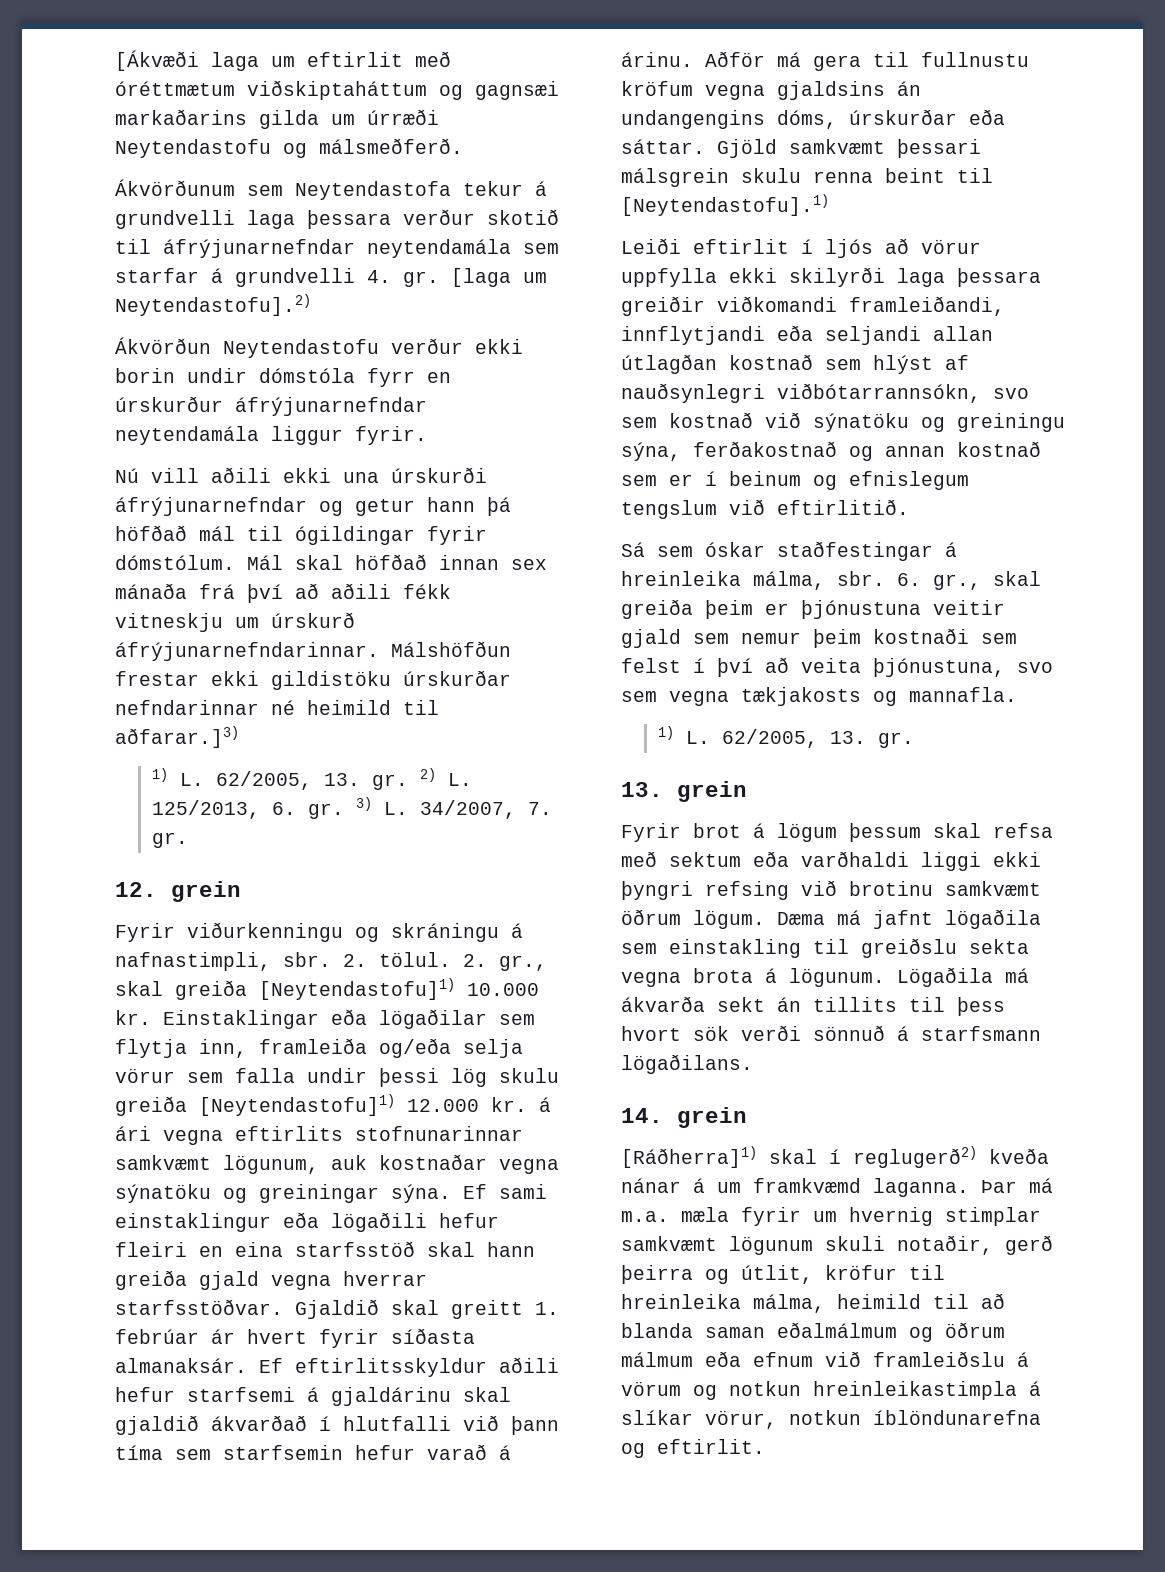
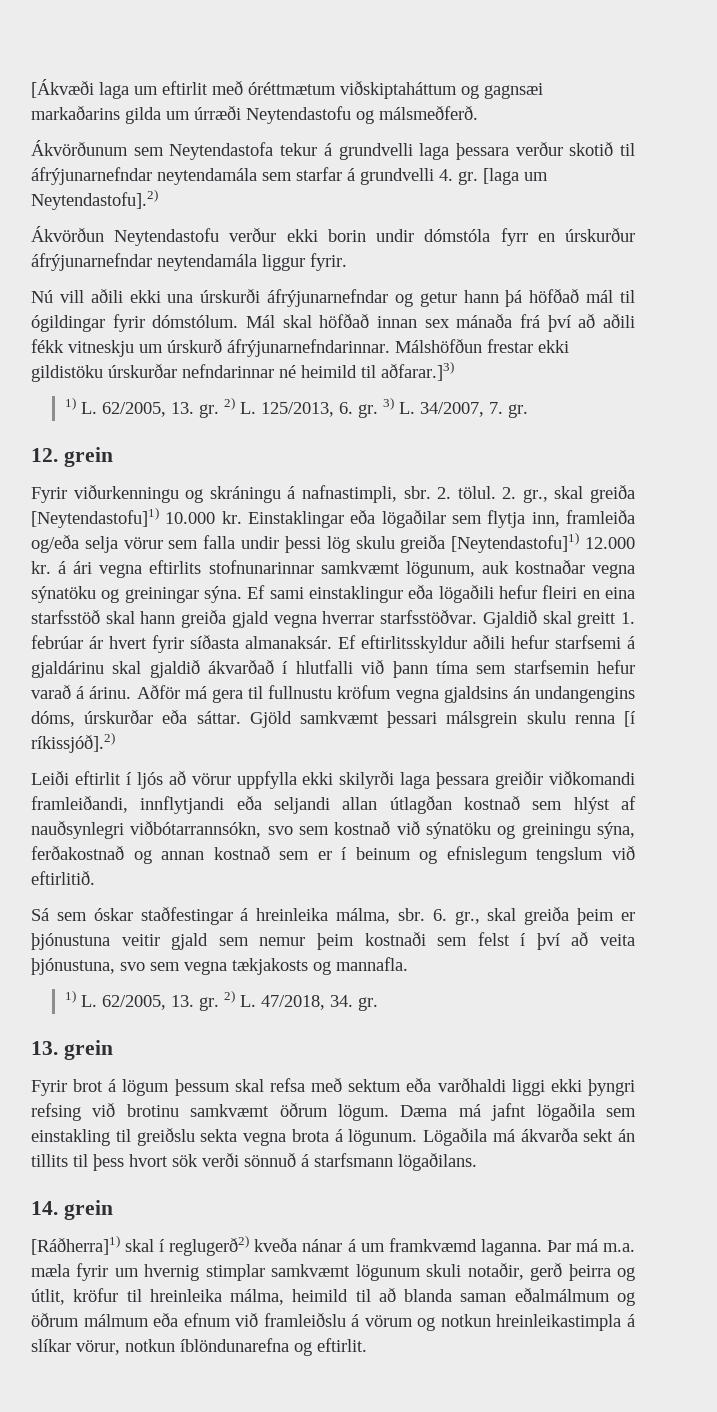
[885,168,993,183] [621,194,829,216] beint til [Neytendastofu].1) -> [624,711,635,727] [31,732,115,753] [í ríkissjóð].2)
(914, 740) none -> [224,990,379,1011] 2) L. 47/2018, 34. gr.

